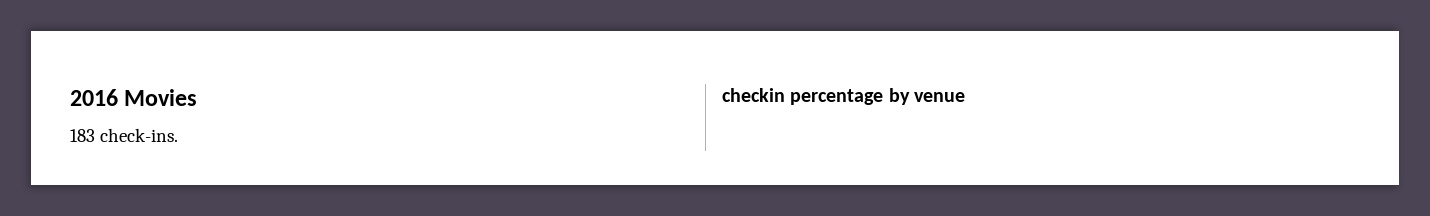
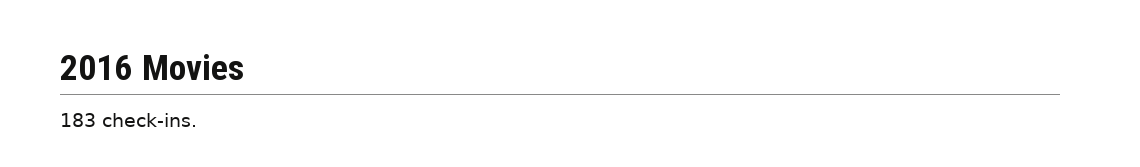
[722,88,966,105] // checkin percentage by venue -> (197, 120) none

